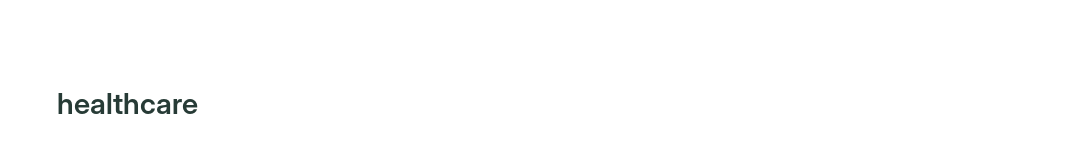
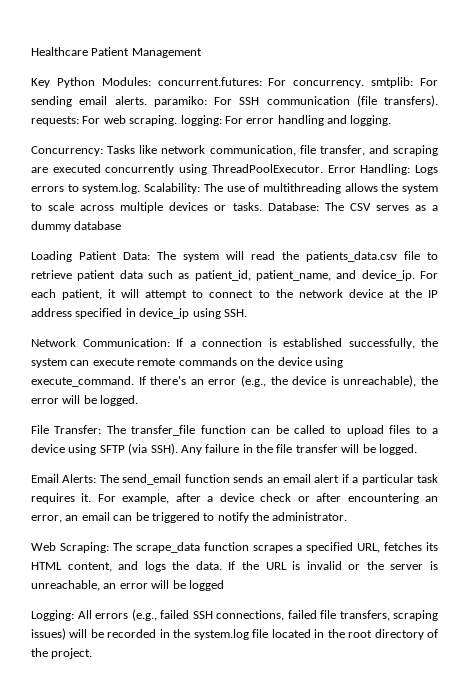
[57,93,198,114] healthcare -> [31,47,202,58] [31,77,438,88] [31,95,438,107] [31,115,392,126] [31,145,438,156] [31,164,439,175] [31,183,438,194] [31,202,438,213] [31,221,122,232] [31,251,438,262] [31,270,438,281] [31,289,439,300] [31,308,247,319] [31,338,438,349] [31,357,343,368] [31,375,439,387] [31,395,139,406] [31,425,439,436] [31,443,417,455] [31,474,439,485] [31,493,438,504] [31,512,348,523] [31,542,438,553] [31,561,438,572] [31,580,224,591] [31,609,438,621] [31,628,438,640] [31,648,93,659] Healthcare Patient Management // Key Python Modules: concurrent.futures: For concurrency. smtplib: For sending email alerts. paramiko: For SSH communication (file transfers). requests: For web scraping. logging: For error handling and logging. // Concurrency: Tasks like network communication, file transfer, and scraping are executed concurrently using ThreadPoolExecutor. Error Handling: Logs errors to system.log. Scalability: The use of multithreading allows the system to scale across multiple devices or tasks. Database: The CSV serves as a dummy database // Loading Patient Data: The system will read the patients_data.csv file to retrieve patient data such as patient_id, patient_name, and device_ip. For each patient, it will attempt to connect to the network device at the IP address specified in device_ip using SSH. // Network Communication: If a connection is established successfully, the system can execute remote commands on the device using execute_command. If there's an error (e.g., the device is unreachable), the error will be logged. // File Transfer: The transfer_file function can be called to upload files to a device using SFTP (via SSH). Any failure in the file transfer will be logged. // Email Alerts: The send_email function sends an email alert if a particular task requires it. For example, after a device check or after encountering an error, an email can be triggered to notify the administrator. // Web Scraping: The scrape_data function scrapes a specified URL, fetches its HTML content, and logs the data. If the URL is invalid or the server is unreachable, an error will be logged // Logging: All errors (e.g., failed SSH connections, failed file transfers, scraping issues) will be recorded in the system.log file located in the root directory of the project.

